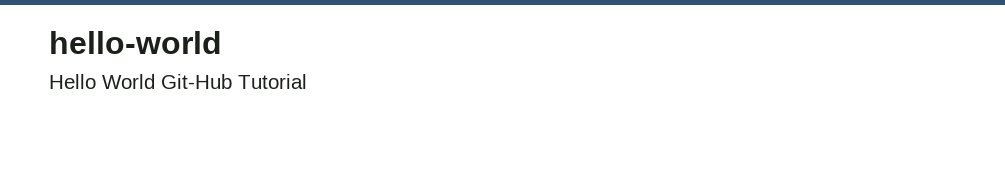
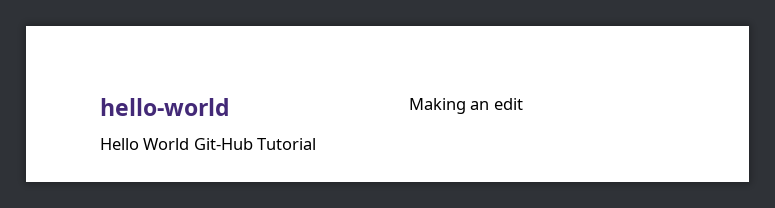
(307, 81) none -> [409,98,523,114] Making an edit

